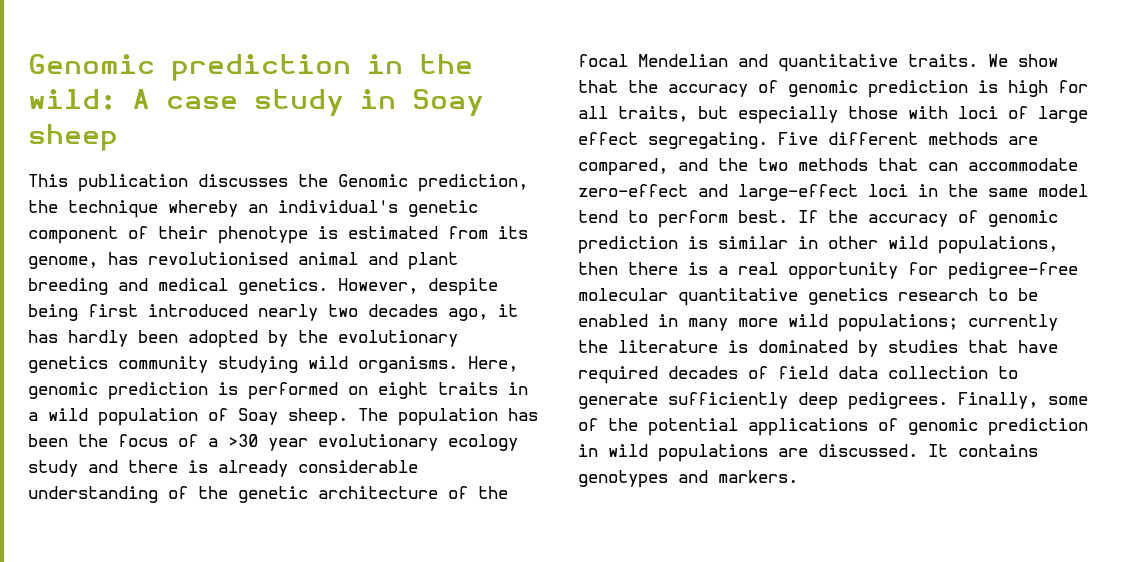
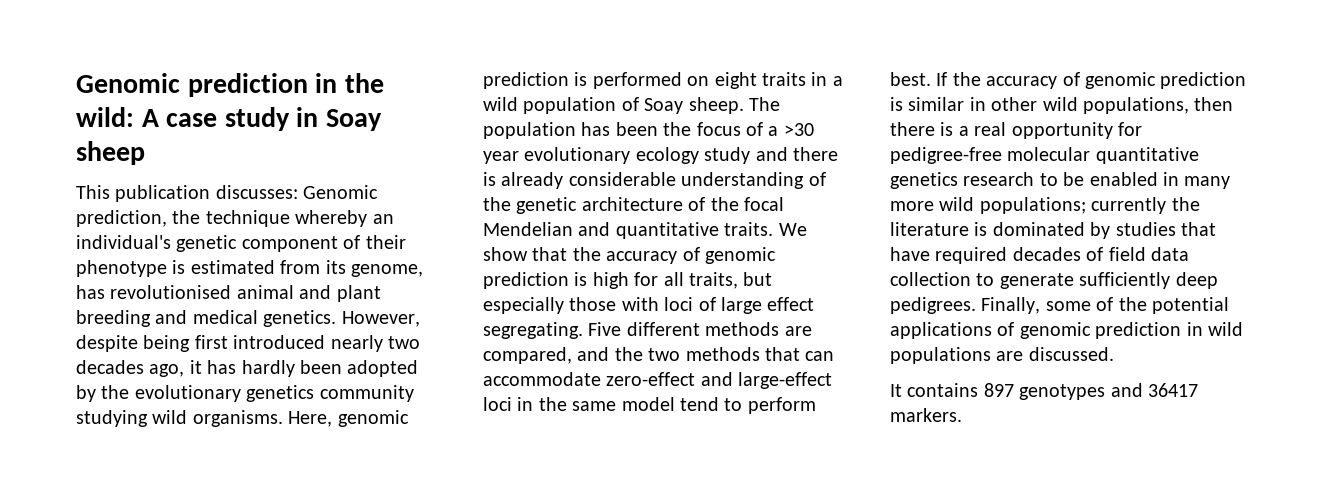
[198,174,328,187] discusses the -> [215,185,298,199] discusses:
(918, 450) none -> (1114, 354) //
(1038, 450) none -> [983,383,1014,397] 897
(708, 476) none -> [1148,383,1198,397] 36417

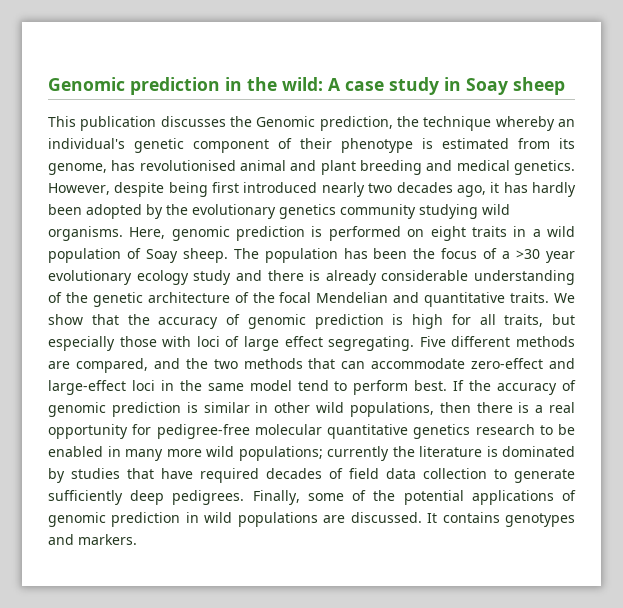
[215,185,298,199] discusses: -> [160,116,253,127] discusses the
(1114, 354) // -> (422, 517) none
[983,383,1014,397] 897 -> (500, 517) none
[1148,383,1198,397] 36417 -> (74, 539) none

